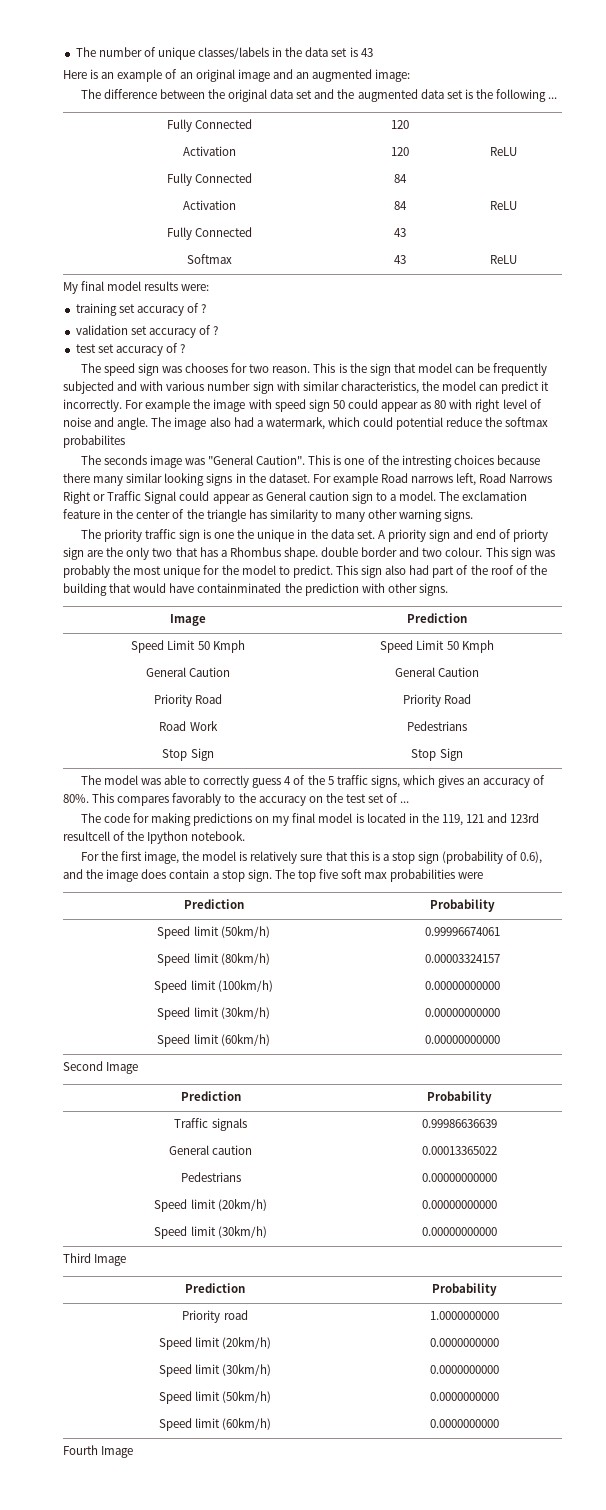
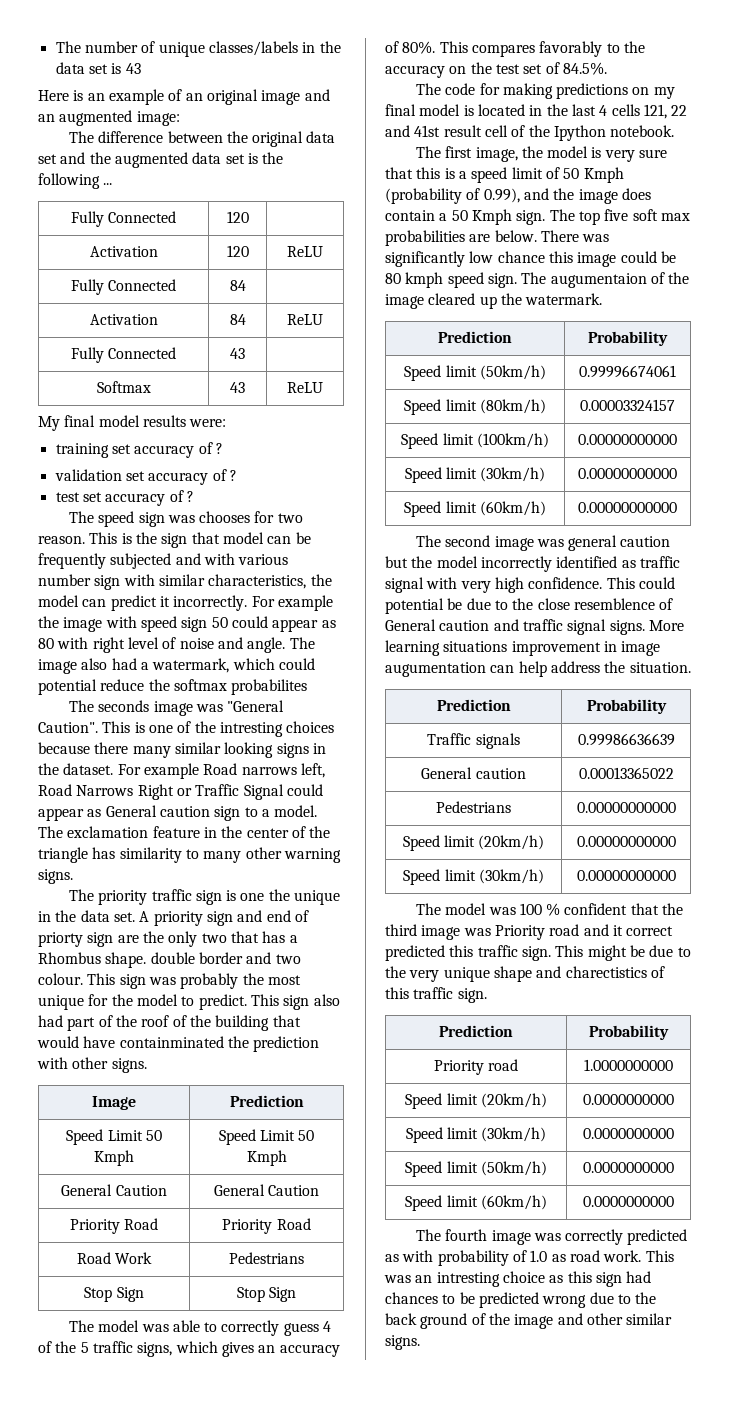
[400,801,410,803] ... -> [562,62,607,75] 84.5%.
[441,813,540,826] [63,831,110,841] 119, 121 and 123rd resultcell -> [571,104,688,119] [385,125,508,137] last 4 cells 121, 22 and 41st result cell
[80,851,118,861] For the -> [415,146,441,158] The
[250,851,298,864] relatively -> [604,150,635,162] very
[391,851,440,864] stop sign -> [471,167,624,183] speed limit of 50 Kmph
[520,851,543,864] 0.6), -> [483,188,520,203] 0.99),
[221,870,245,882] stop -> [451,209,512,225] 50 Kmph
[458,872,484,879] were -> [469,230,610,242] [385,251,676,267] [385,272,690,288] [385,293,603,309] are below. There was significantly low chance this image could be 80 kmph speed sign. The augumentaion of the image cleared up the watermark.
[63,1061,139,1074] Second Image -> [415,535,671,551] [385,556,680,572] [385,577,675,593] [385,598,674,614] [385,619,684,635] [385,640,661,656] [385,661,691,677] The second image was general caution but the model incorrectly identified as traffic signal with very high confidence. This could potential be due to the close resemblence of General caution and traffic signal signs. More learning situations improvement in image augumentation can help address the situation.
[63,1253,127,1266] Third Image -> [415,903,684,916] [385,924,674,940] [385,945,691,961] [385,966,665,982] [385,987,487,1003] The model was 100 % confident that the third image was Priority road and it correct predicted this traffic sign. This might be due to the very unique shape and charectistics of this traffic sign.
[63,1445,134,1458] Fourth Image -> [415,1229,688,1245] [385,1250,674,1266] [384,1271,652,1287] [385,1292,657,1308] [385,1313,673,1329] [385,1335,420,1350] The fourth image was correctly predicted as with probability of 1.0 as road work. This was an intresting choice as this sign had chances to be predicted wrong due to the back ground of the image and other similar signs.

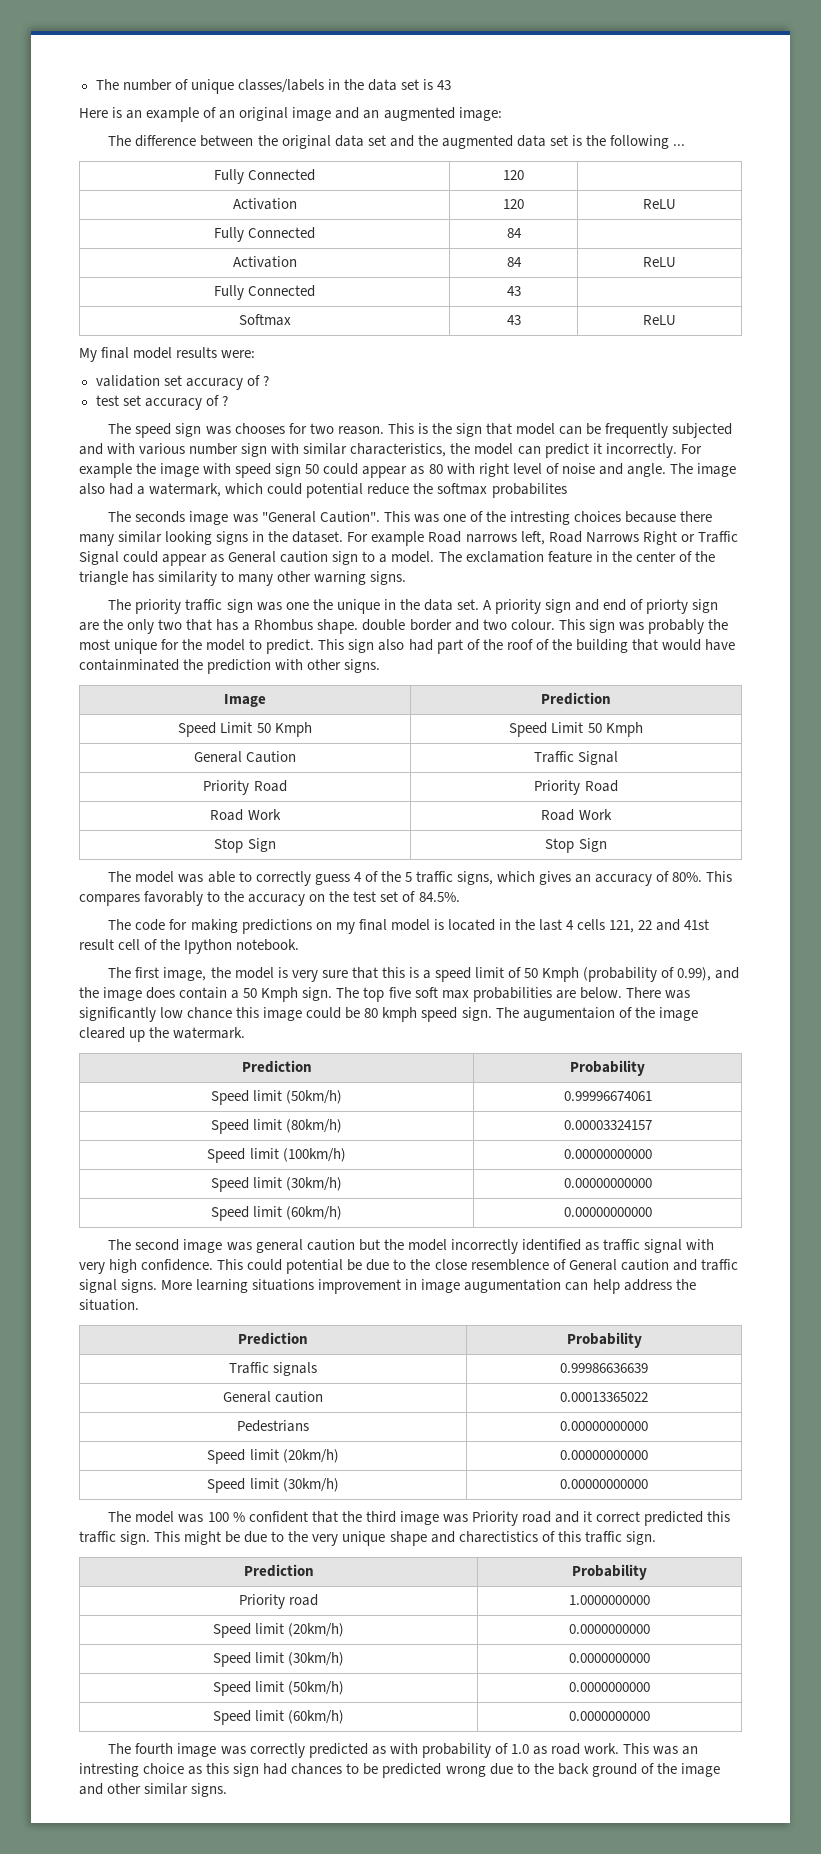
[55,442,223,458] // training set accuracy of ? -> (256, 354) none
[134,722,145,733] is -> [413,514,439,523] was
[226,890,237,901] is -> [256,602,282,611] was
[213,1184,320,1196] General Caution -> [533,751,619,765] Traffic Signal
[229,1252,304,1264] Pedestrians -> [541,809,612,821] Road Work

